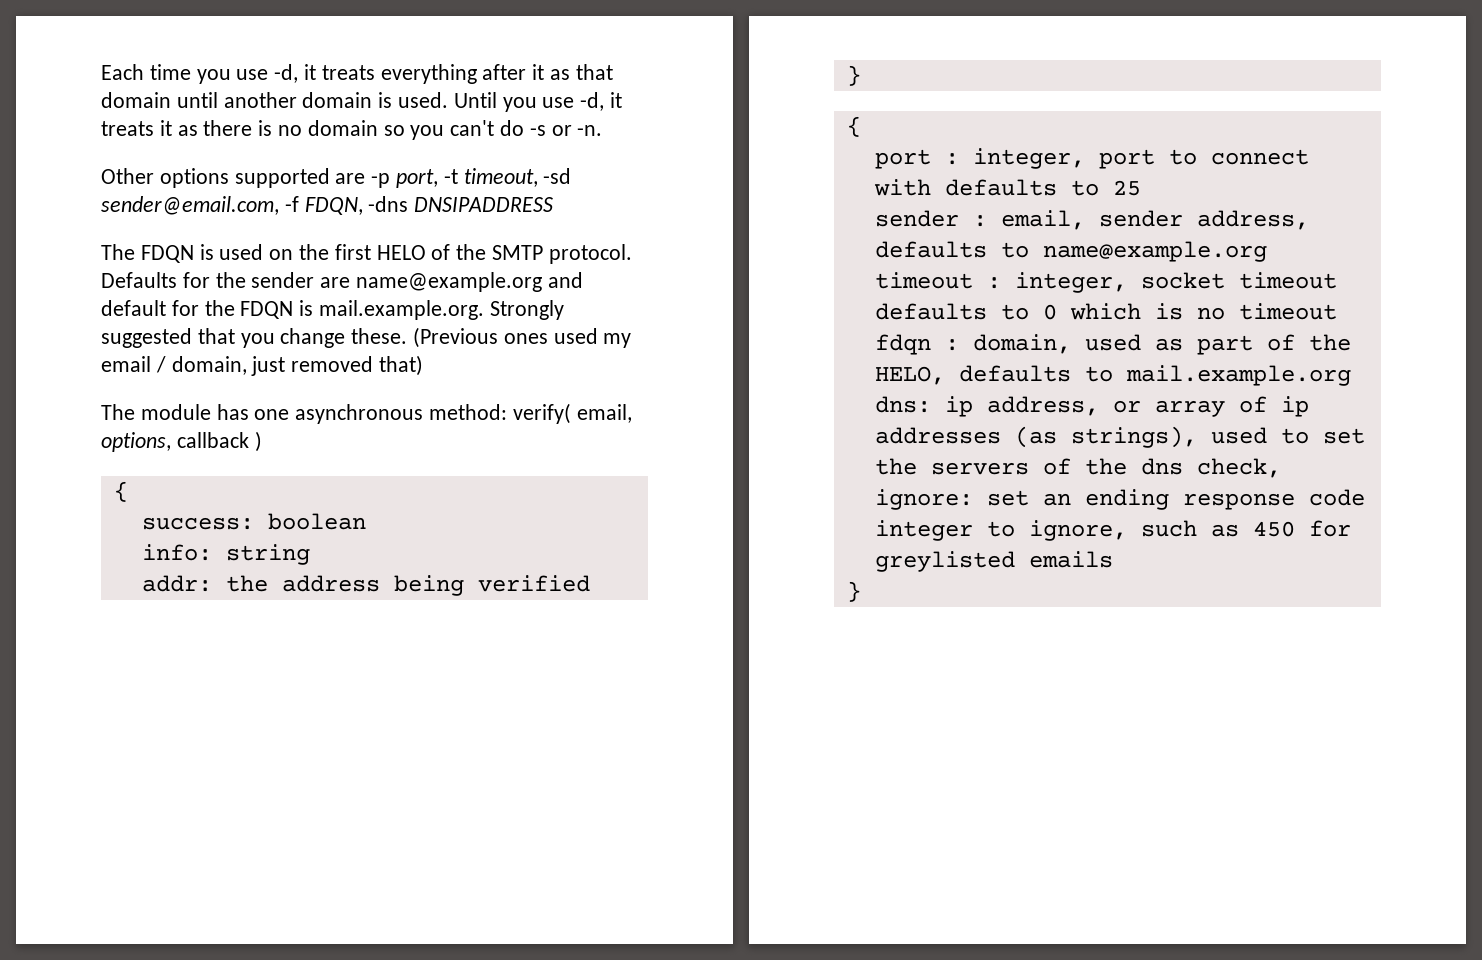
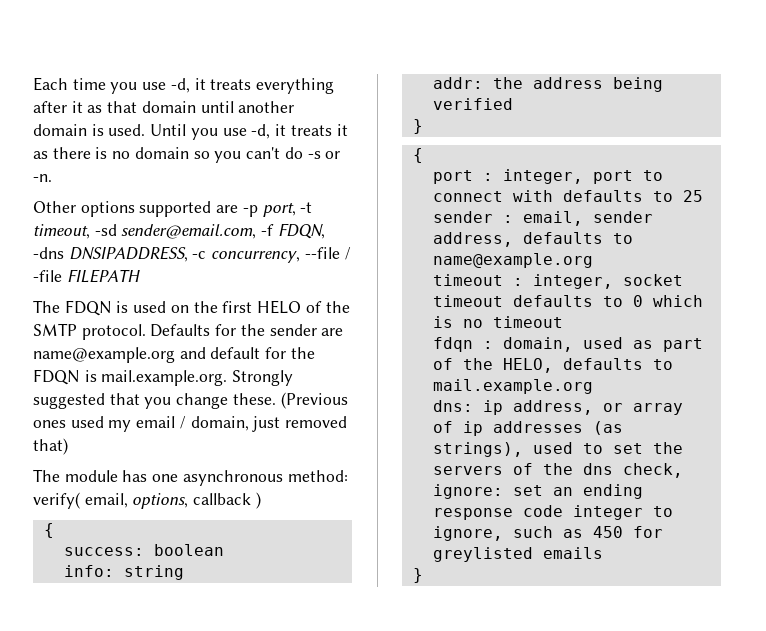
[414,197,554,212] DNSIPADDRESS -> [68,246,351,263] [33,269,140,283] DNSIPADDRESS, -c concurrency, --file / -file FILEPATH

